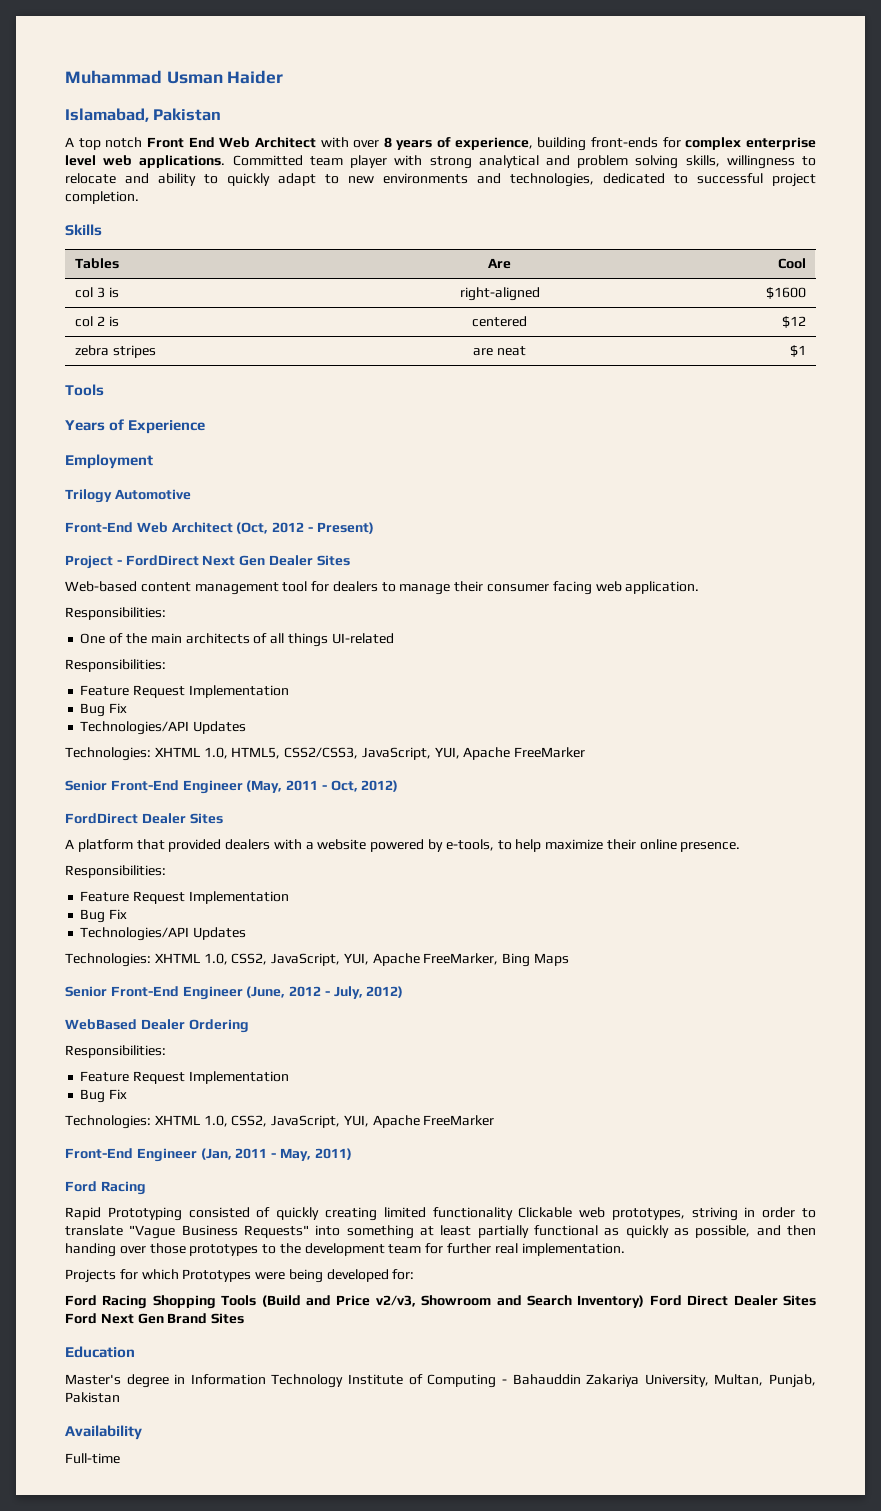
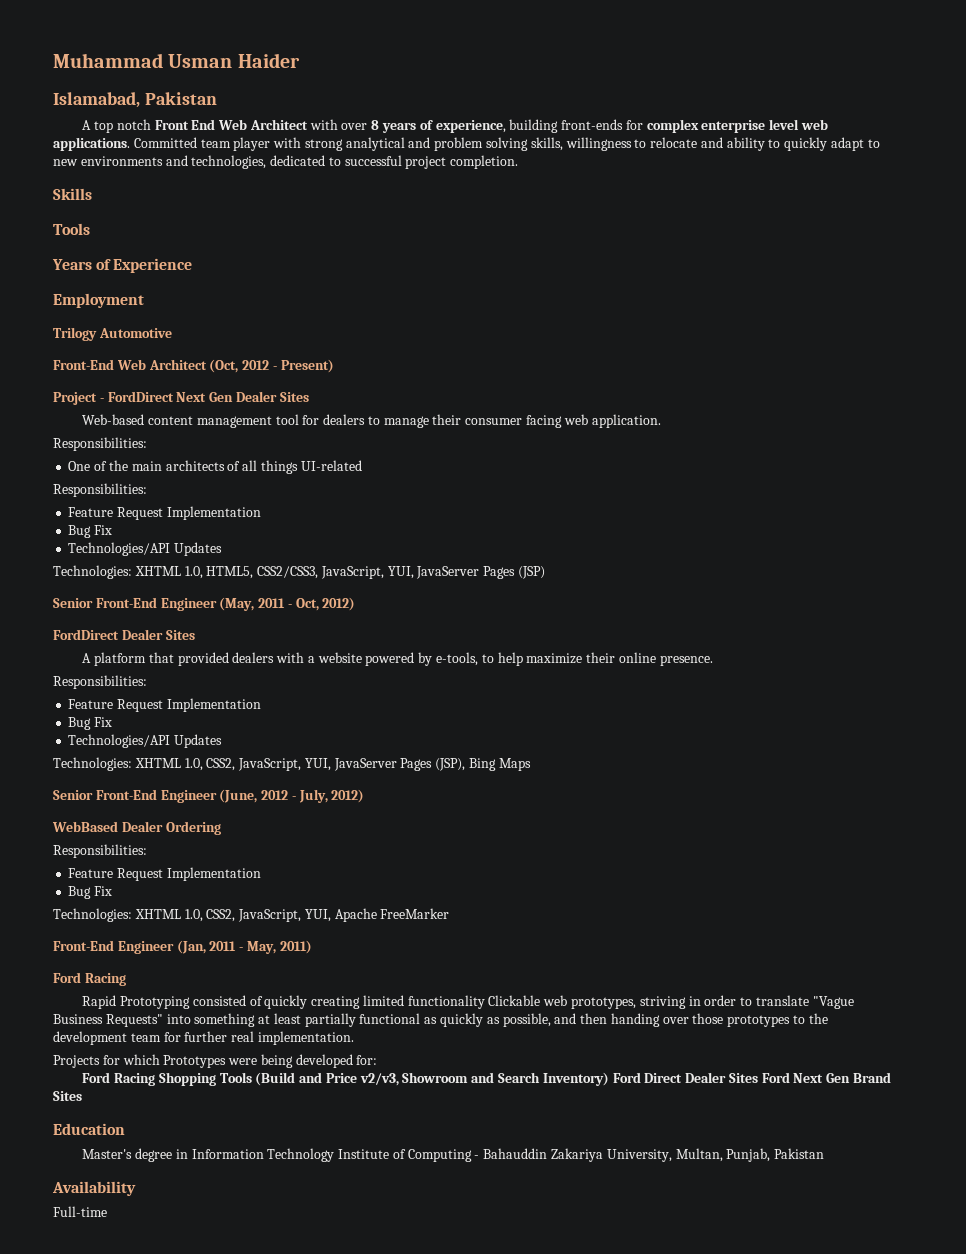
[74,258,119,269] [488,258,511,269] [778,258,807,269] [74,287,119,298] [459,287,540,301] [766,287,807,299] [74,316,119,327] [472,316,527,327] [782,316,807,328] [74,345,156,358] [473,346,526,356] [790,345,807,357] // Tables | Are | Cool // col 3 is | right-aligned | $1600 // col 2 is | centered | $12 // zebra stripes | are neat | $1 -> (92, 194) none
[463,747,586,760] Apache FreeMarker -> [416,566,546,579] JavaServer Pages (JSP)
[372,953,499,966] Apache FreeMarker, -> [333,758,466,771] JavaServer Pages (JSP),

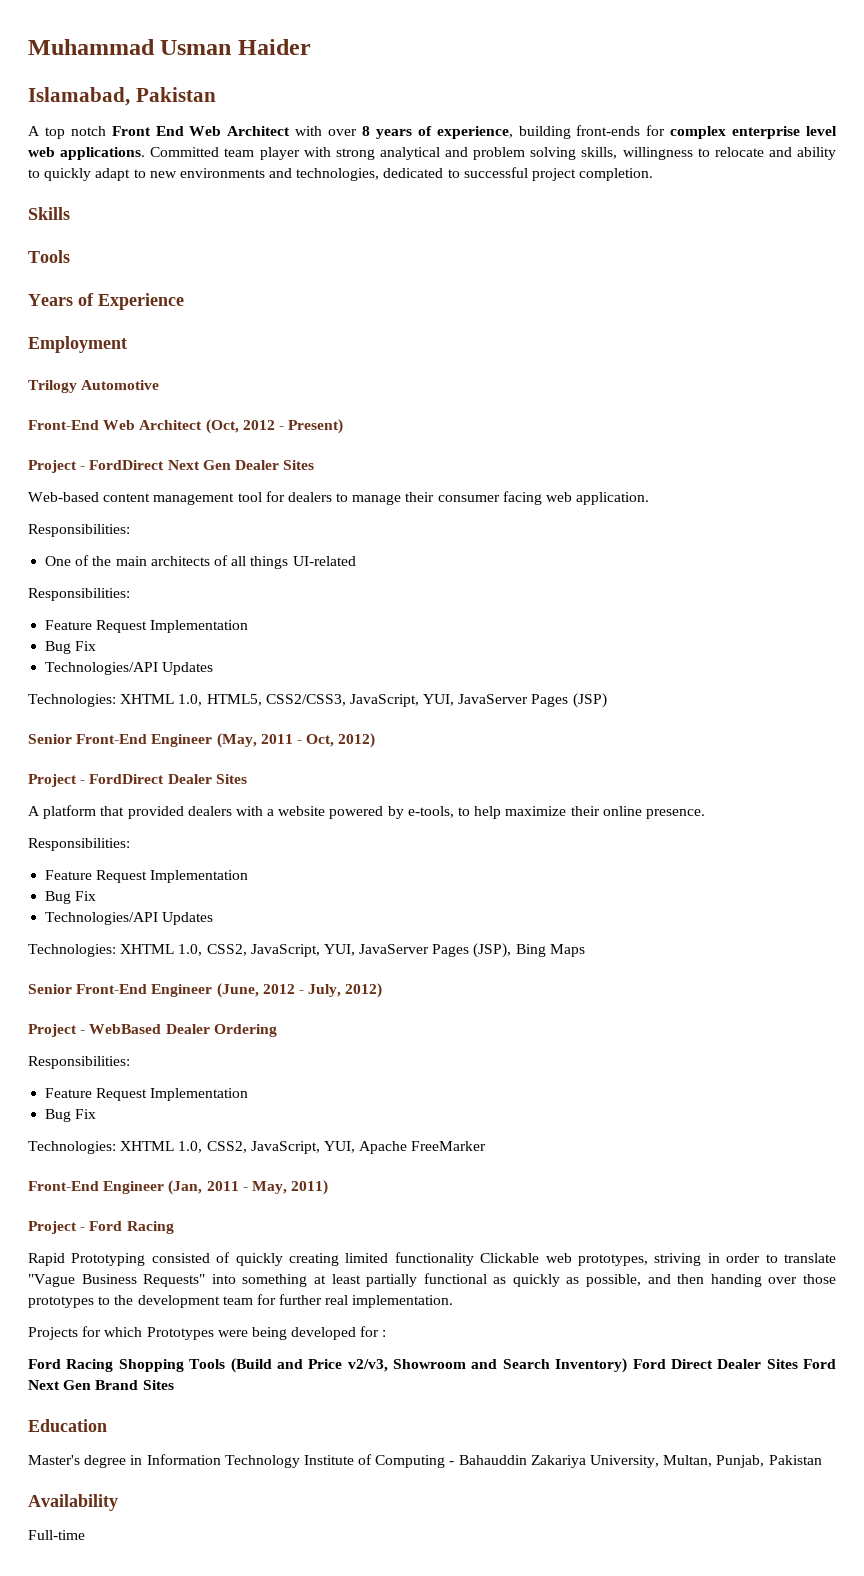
(356, 604) none -> [28,774,86,787] Project -
(365, 796) none -> [28,1024,86,1037] Project -
(312, 947) none -> [28,1221,86,1234] Project -
[356,1055,378,1065] for: -> [360,1326,387,1337] for :

